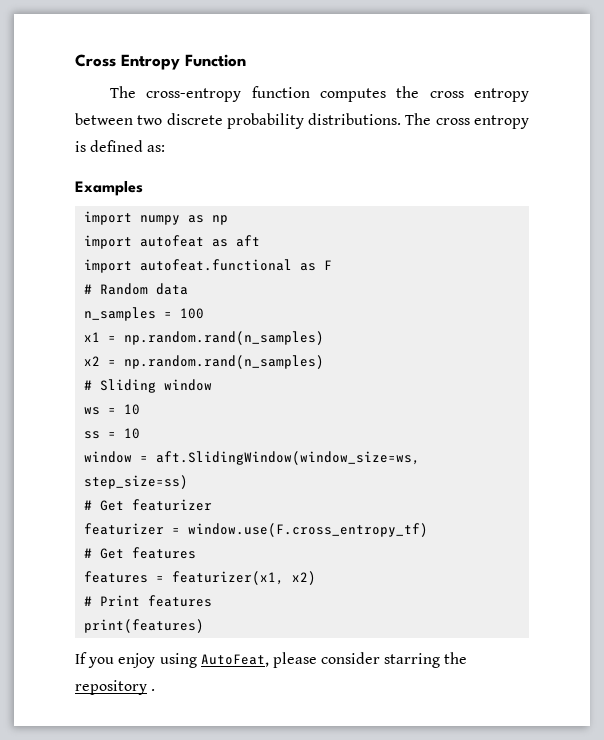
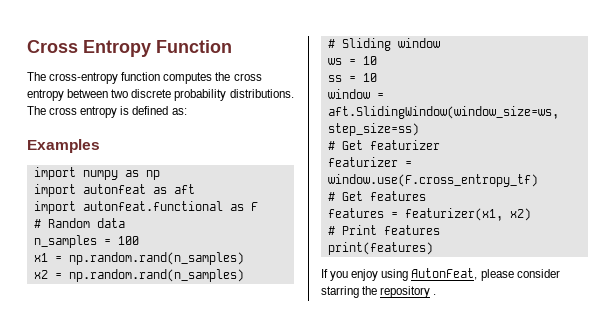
[140,235,205,247] autofeat -> [82,184,146,194] autonfeat
[140,259,293,271] autofeat.functional -> [82,201,223,211] autonfeat.functional
[200,654,269,667] AutoFeat, -> [411,268,478,280] AutonFeat,

